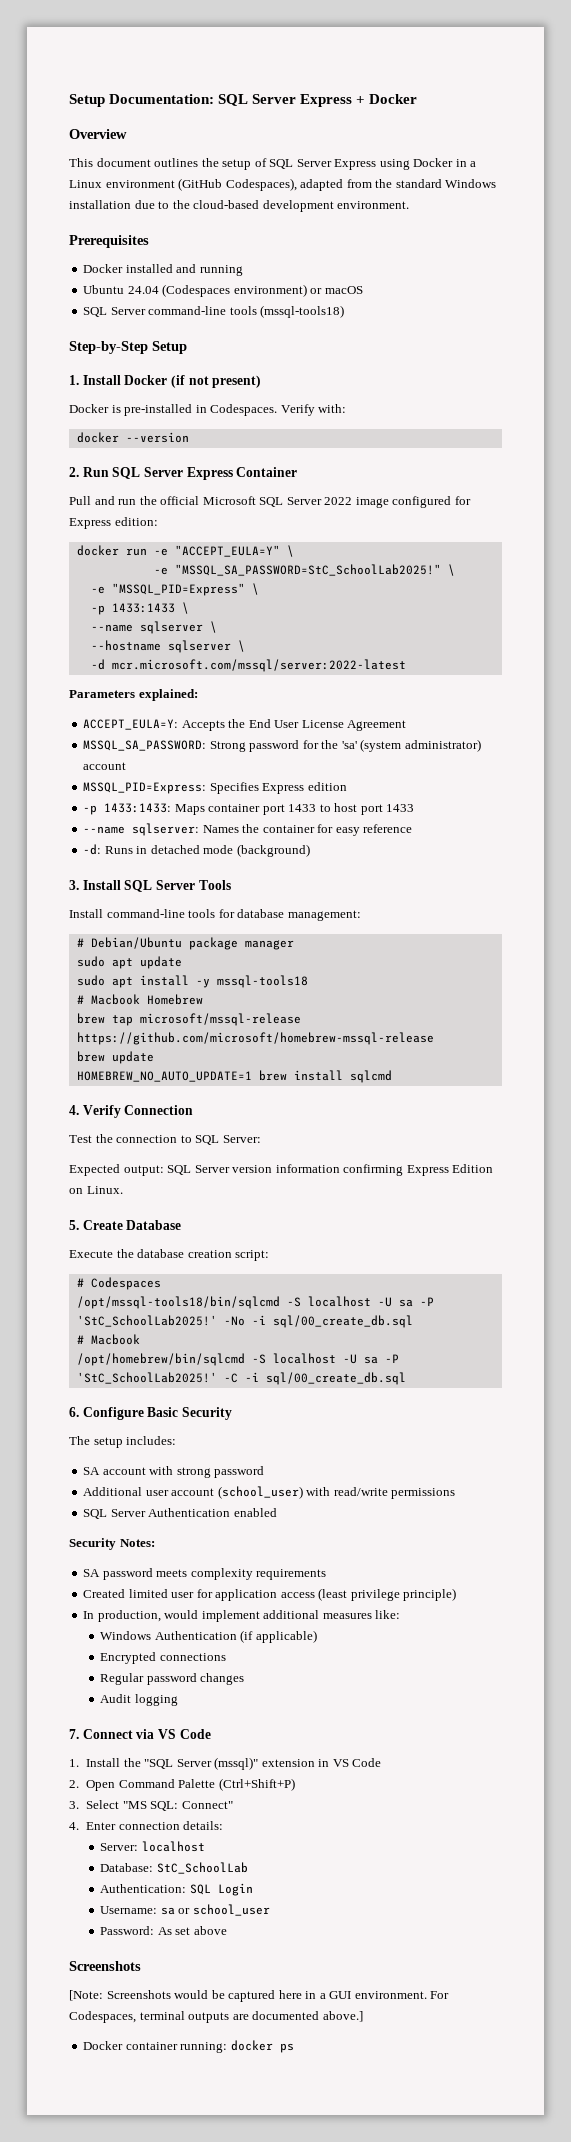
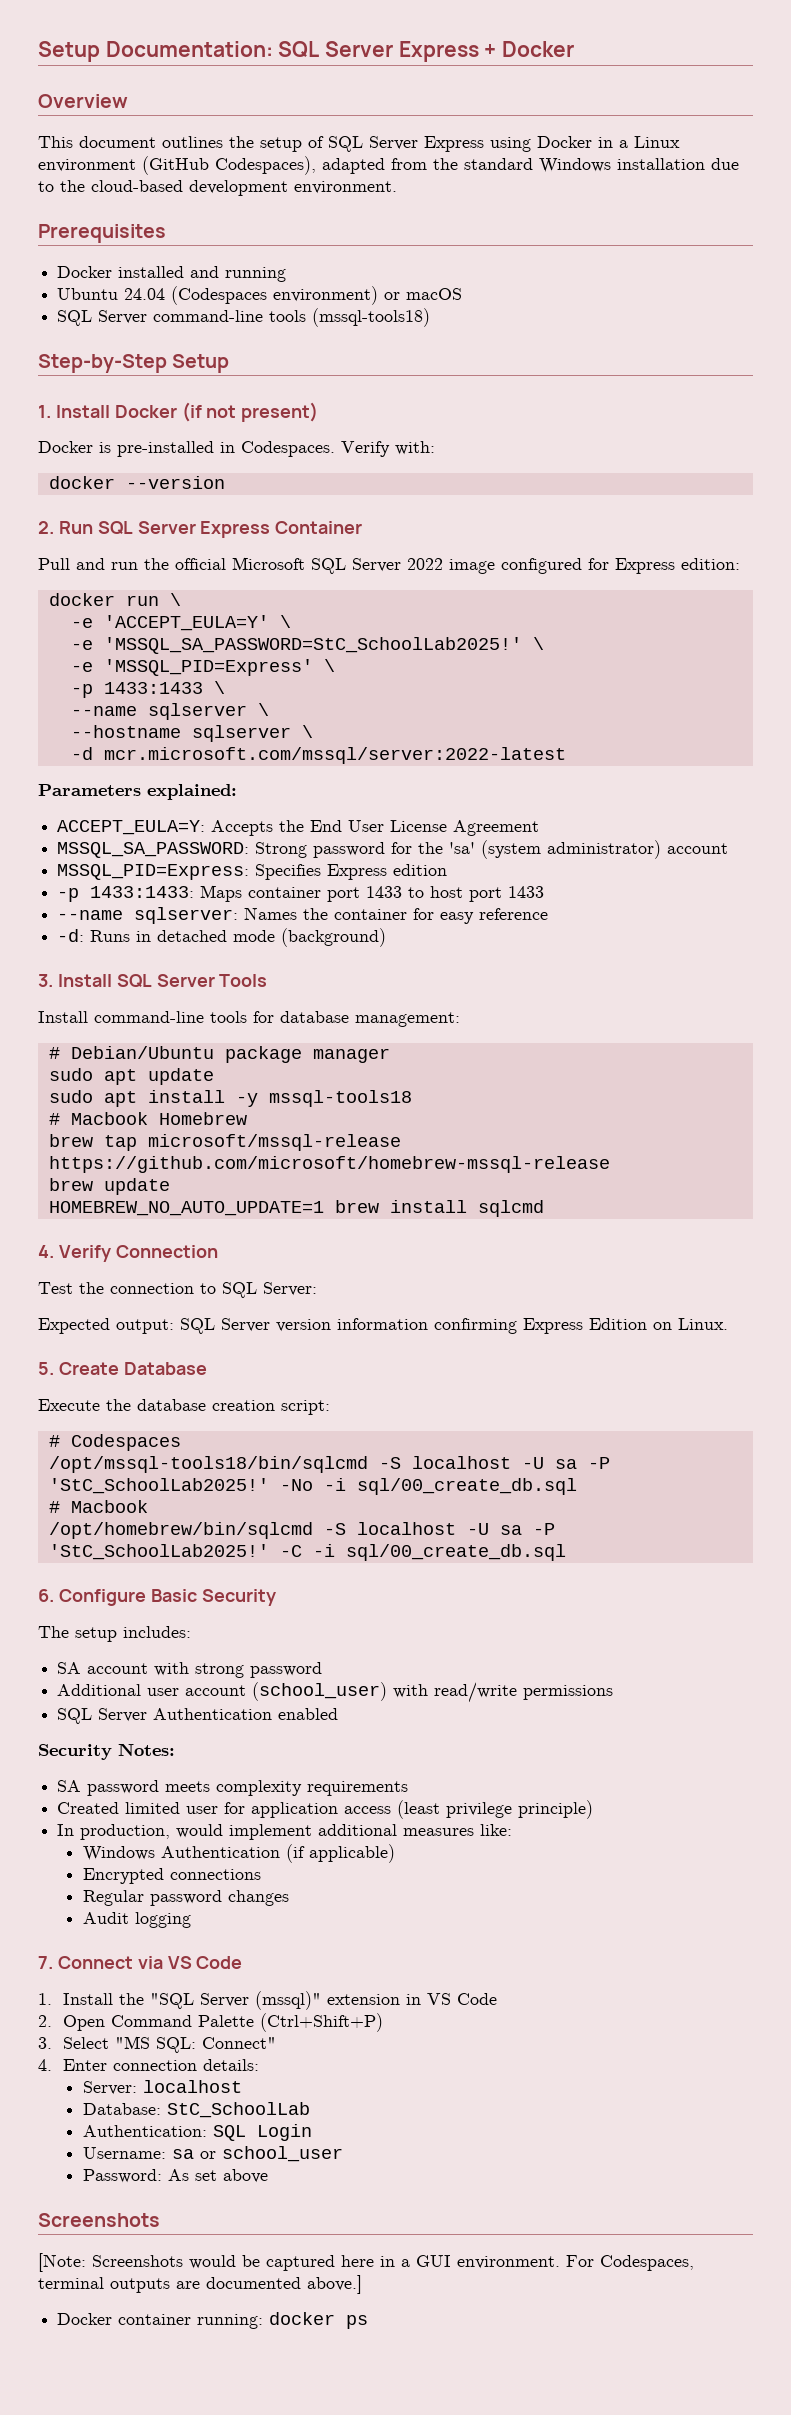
[153,545,294,557] [153,564,455,576] [90,583,245,596] -e "ACCEPT_EULA=Y" \ // -e "MSSQL_SA_PASSWORD=StC_SchoolLab2025!" \ // -e "MSSQL_PID=Express" -> [169,593,181,606] [70,615,291,631] [70,637,544,654] [70,659,313,676] \ // -e 'ACCEPT_EULA=Y' \ // -e 'MSSQL_SA_PASSWORD=StC_SchoolLab2025!' \ // -e 'MSSQL_PID=Express'

